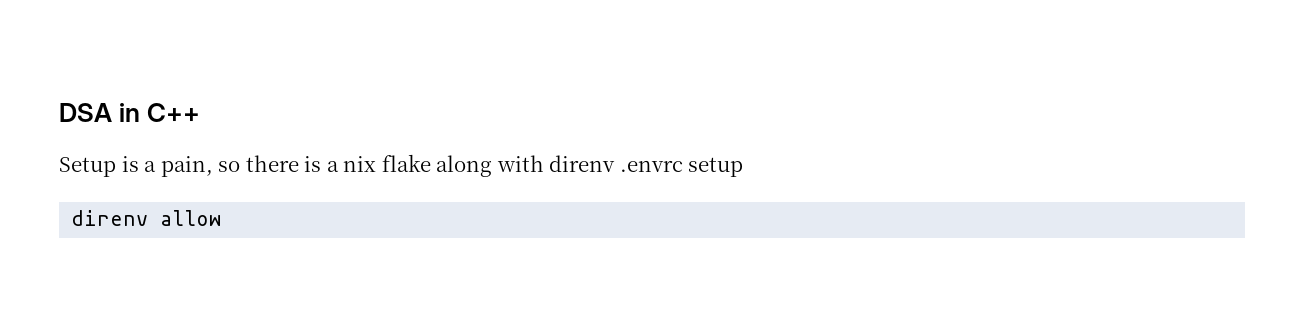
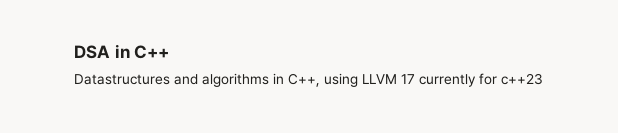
[59,154,744,177] [71,210,222,226] Setup is a pain, so there is a nix flake along with direnv .envrc setup // direnv allow -> [74,73,543,87] Datastructures and algorithms in C++, using LLVM 17 currently for c++23

